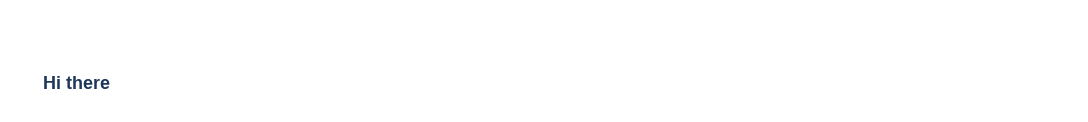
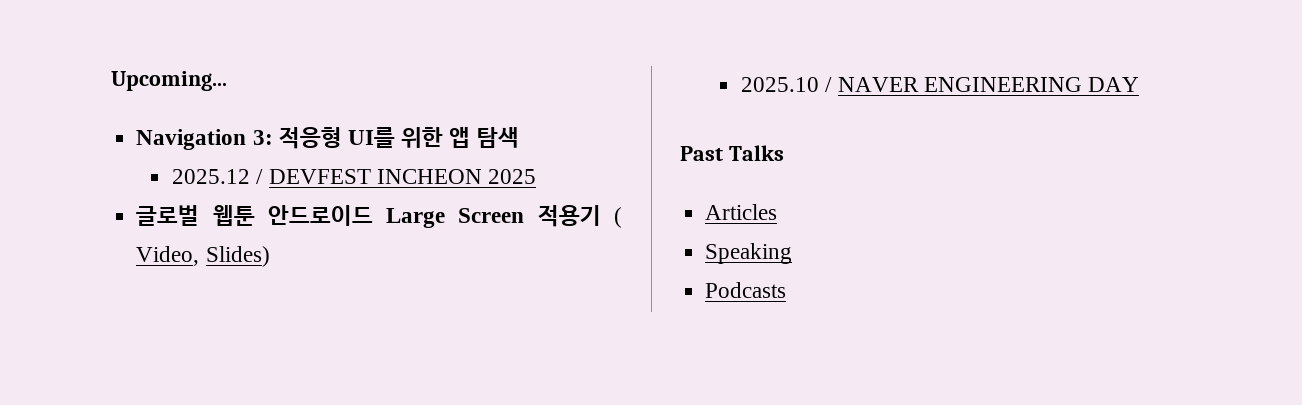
[43,76,110,89] Hi there -> [111,71,227,91] [136,127,519,150] [172,169,536,184] [136,205,622,228] [136,246,270,267] [741,77,1139,92] [680,145,784,161] [705,204,778,220] [705,243,793,264] [705,282,787,298] Upcoming... // Navigation 3: 적응형 UI를 위한 앱 탐색 // 2025.12 / DEVFEST INCHEON 2025 // 글로벌 웹툰 안드로이드 Large Screen 적용기 ( Video, Slides) // 2025.10 / NAVER ENGINEERING DAY // Past Talks // Articles // Speaking // Podcasts

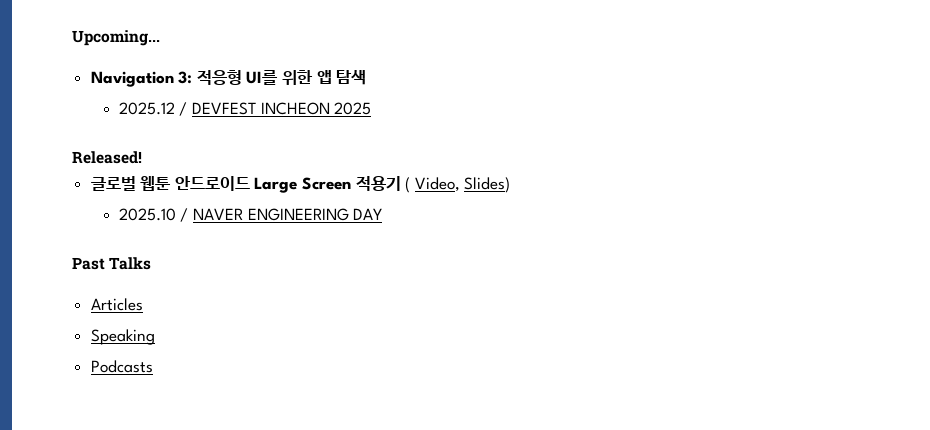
(536, 176) none -> [72,151,142,164] // Released!

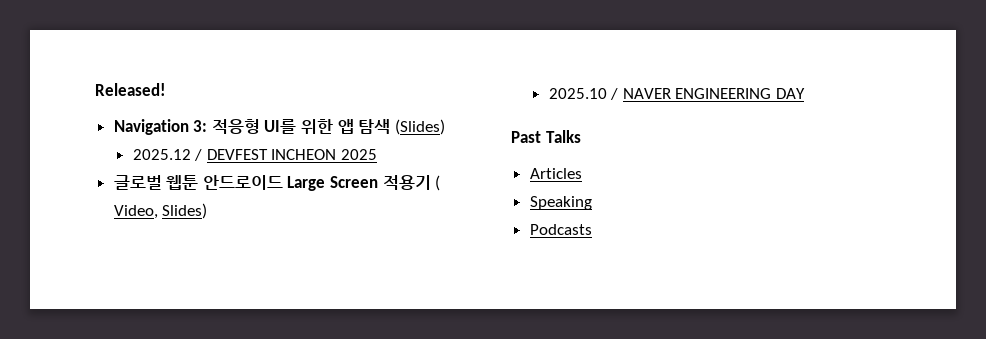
[72,30,160,46] Upcoming... -> [95,83,166,96] Released!
(367, 77) none -> [394,119,445,135] (Slides)
[72,151,142,164] // Released! -> (378, 154) none

